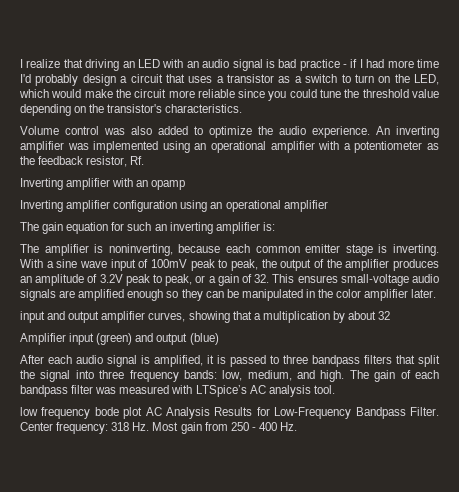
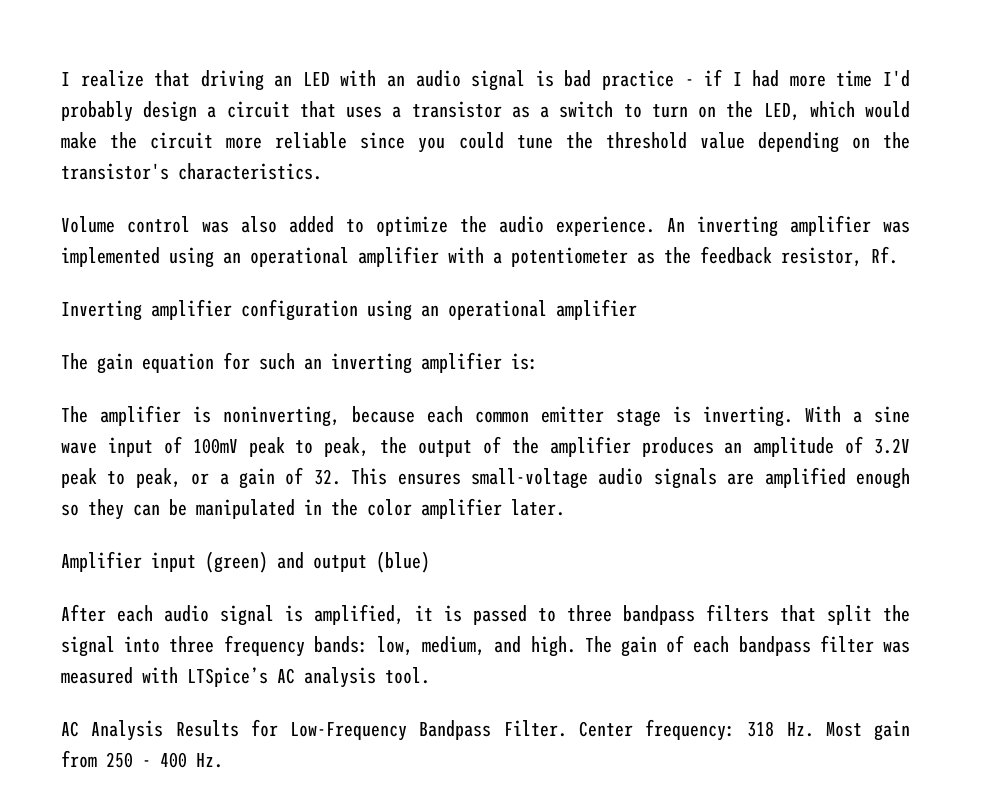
[20,178,186,190] // Inverting amplifier with an opamp -> (898, 255) none
[20,311,391,323] // input and output amplifier curves, showing that a multiplication by about 32 -> (565, 507) none
[20,407,143,419] low frequency bode plot -> (430, 675) none

